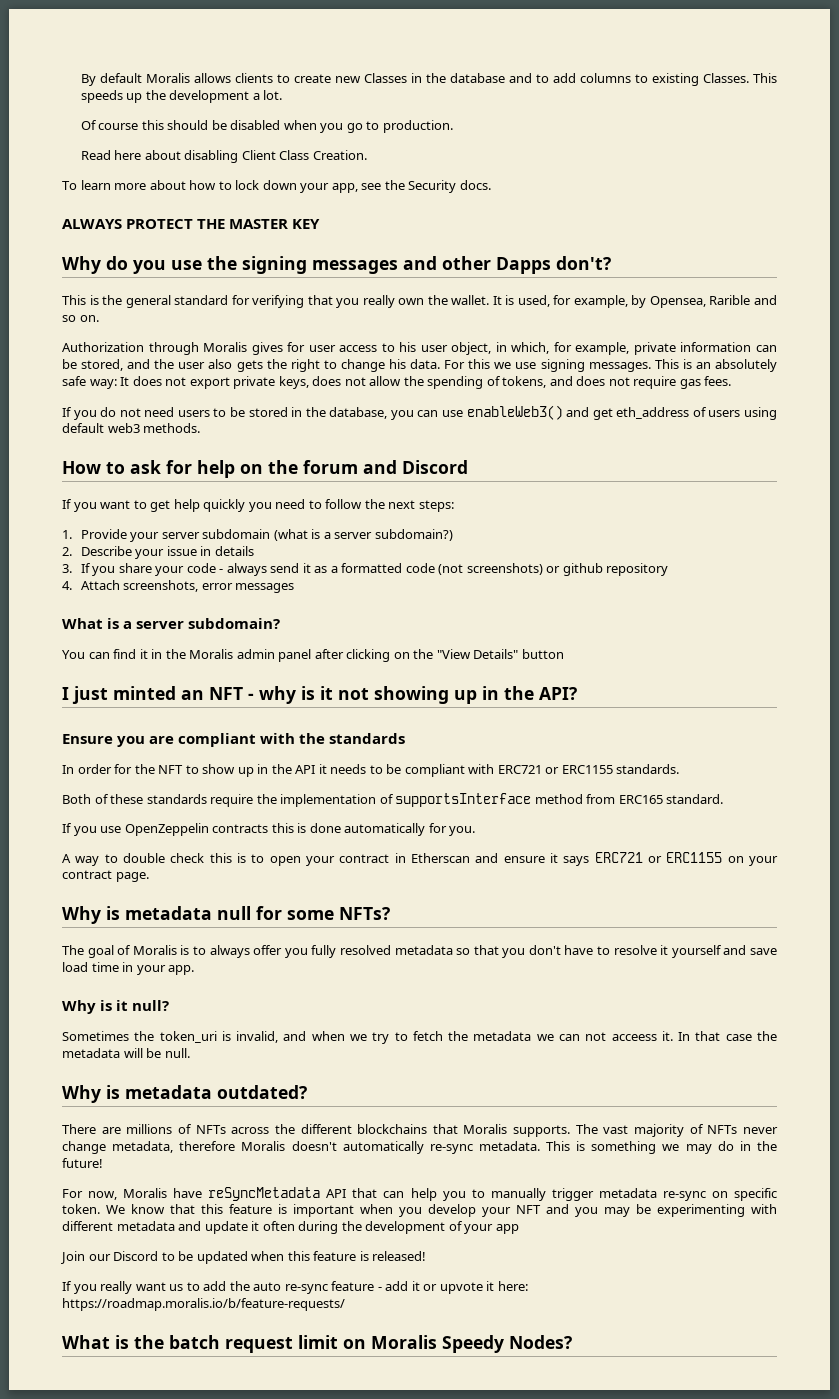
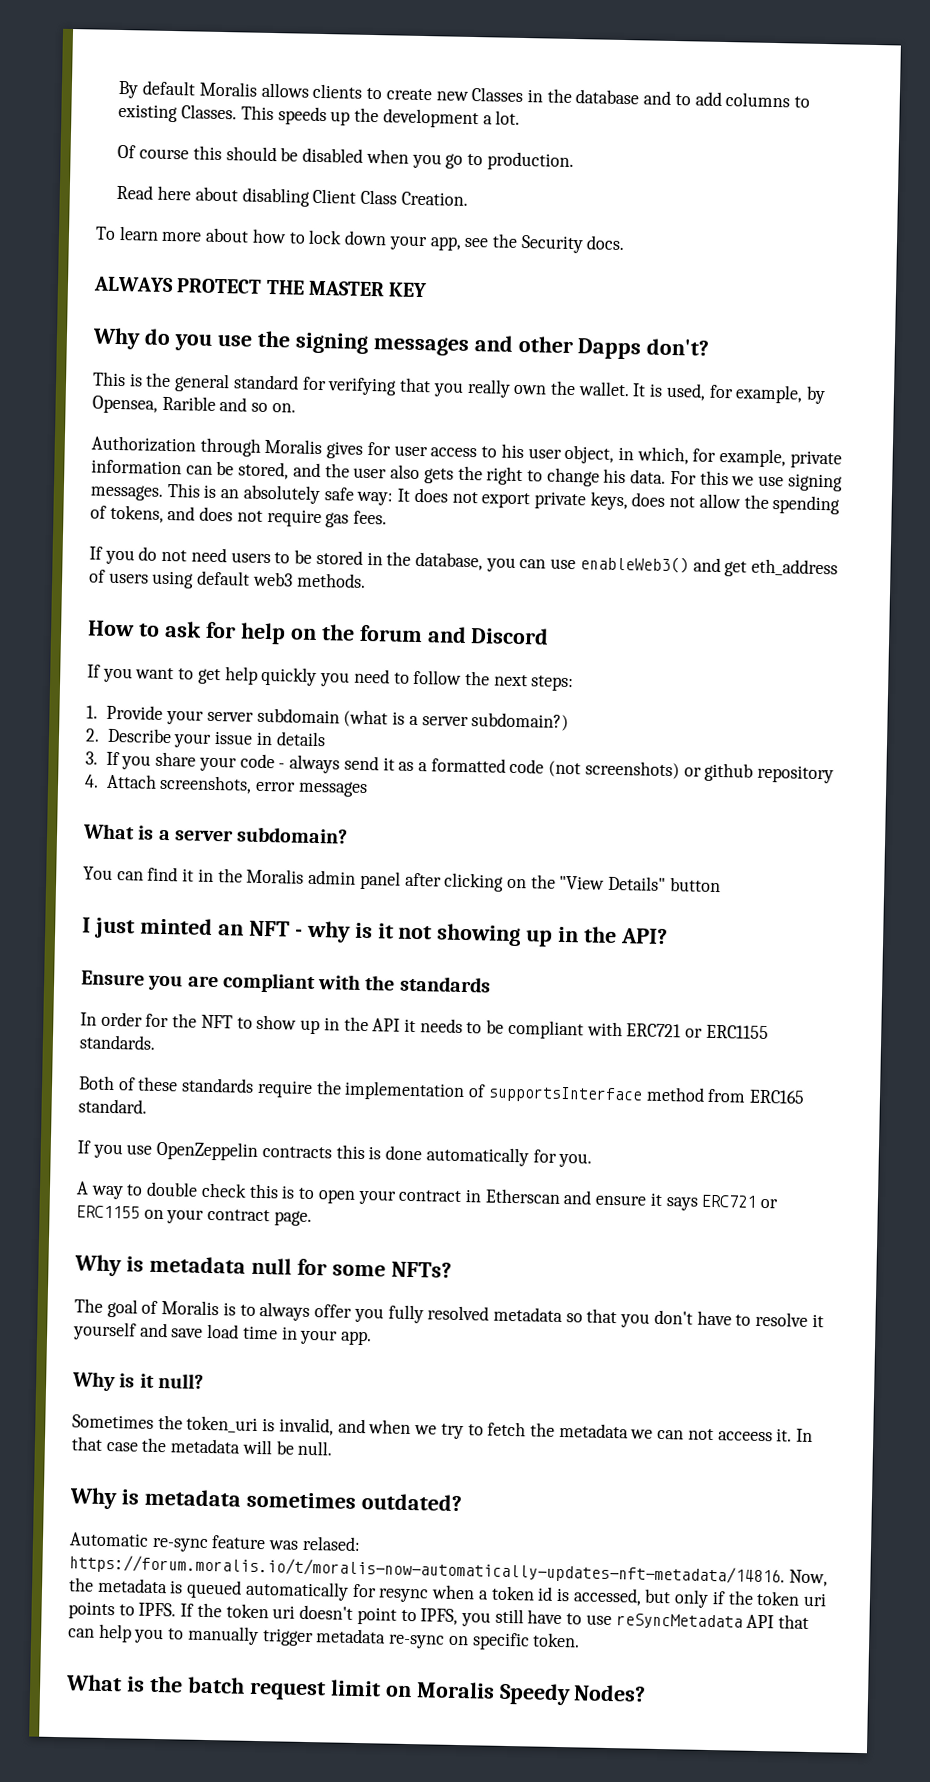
(212, 1092) none -> [245,1491,356,1509] sometimes
[62,1124,778,1137] [62,1141,777,1154] [62,1158,103,1168] [62,1188,203,1200] There are millions of NFTs across the different blockchains that Moralis supports. The vast majority of NFTs never change metadata, therefore Moralis doesn't automatically re-sync metadata. This is something we may do in the future! // For now, Moralis have -> [69,1532,361,1553] [69,1554,828,1587] [68,1577,828,1608] [68,1601,612,1627] Automatic re-sync feature was relased: https://forum.moralis.io/t/moralis-now-automatically-updates-nft-metadata/14816. Now, the metadata is queued automatically for resync when a token id is accessed, but only if the token uri points to IPFS. If the token uri doesn't point to IPFS, you still have to use
[106,1204,777,1217] [62,1221,519,1234] [60,1251,427,1264] [62,1281,528,1294] [62,1298,345,1311] We know that this feature is important when you develop your NFT and you may be experimenting with different metadata and update it often during the development of your app // Join our Discord to be updated when this feature is released! // If you really want us to add the auto re-sync feature - add it or upvote it here: https://roadmap.moralis.io/b/feature-requests/ -> (581, 1640) none

